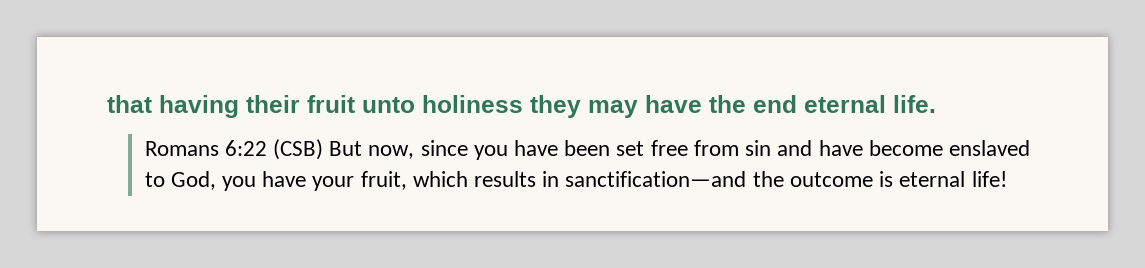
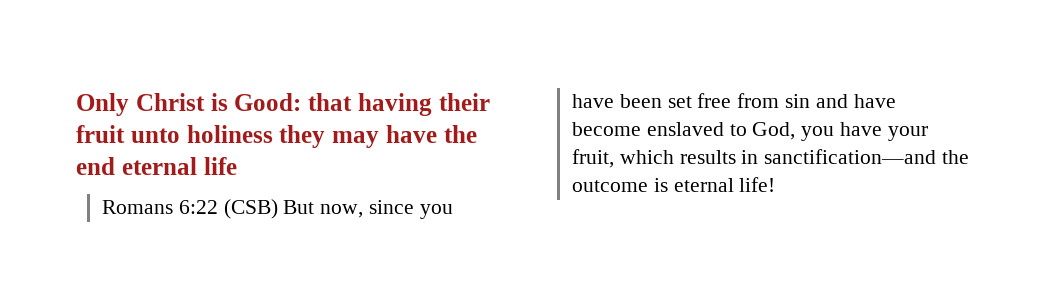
(107, 104) none -> [76,93,302,116] Only Christ is Good:
[893,95,936,113] life. -> [203,157,237,175] life

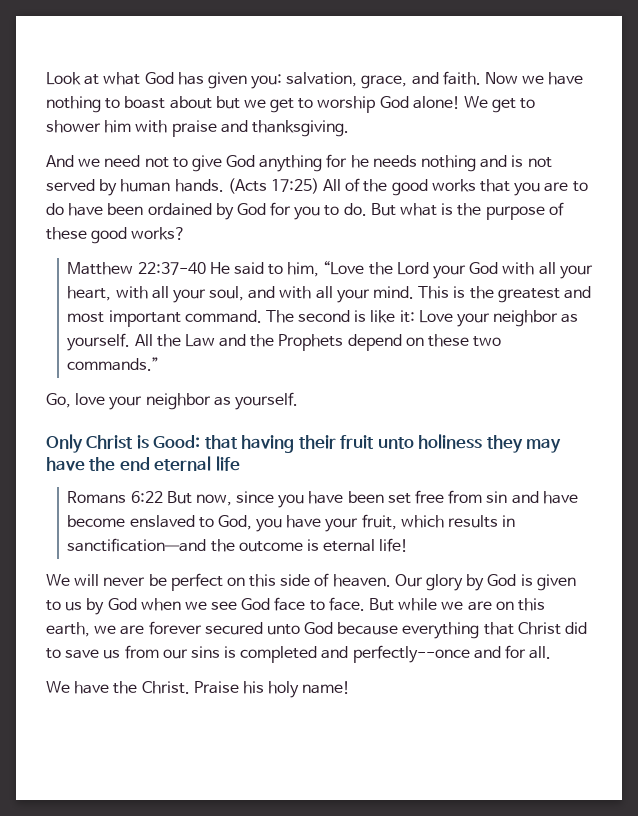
(76, 104) none -> [46,71,584,89] [46,96,536,113] [46,120,349,137] [46,154,552,172] [46,178,588,196] [46,202,564,220] [46,227,187,244] [67,261,593,279] [67,286,591,303] [67,310,579,327] [67,333,502,351] [67,357,160,371] [46,392,298,410] Look at what God has given you: salvation, grace, and faith. Now we have nothing to boast about but we get to worship God alone! We get to shower him with praise and thanksgiving. // And we need not to give God anything for he needs nothing and is not served by human hands. (Acts 17:25) All of the good works that you are to do have been ordained by God for you to do. But what is the purpose of these good works? // Matthew 22:37-40 He said to him, “Love the Lord your God with all your heart, with all your soul, and with all your mind. This is the greatest and most important command. The second is like it: Love your neighbor as yourself. All the Law and the Prophets depend on these two commands.” // Go, love your neighbor as yourself. //
[223,199,278,219] (CSB) -> (163, 497) none
(776, 184) none -> [46,573,576,591] [46,597,545,615] [46,621,588,639] [46,645,552,663] [46,681,351,698] // We will never be perfect on this side of heaven. Our glory by God is given to us by God when we see God face to face. But while we are on this earth, we are forever secured unto God because everything that Christ did to save us from our sins is completed and perfectly--once and for all. // We have the Christ. Praise his holy name!

